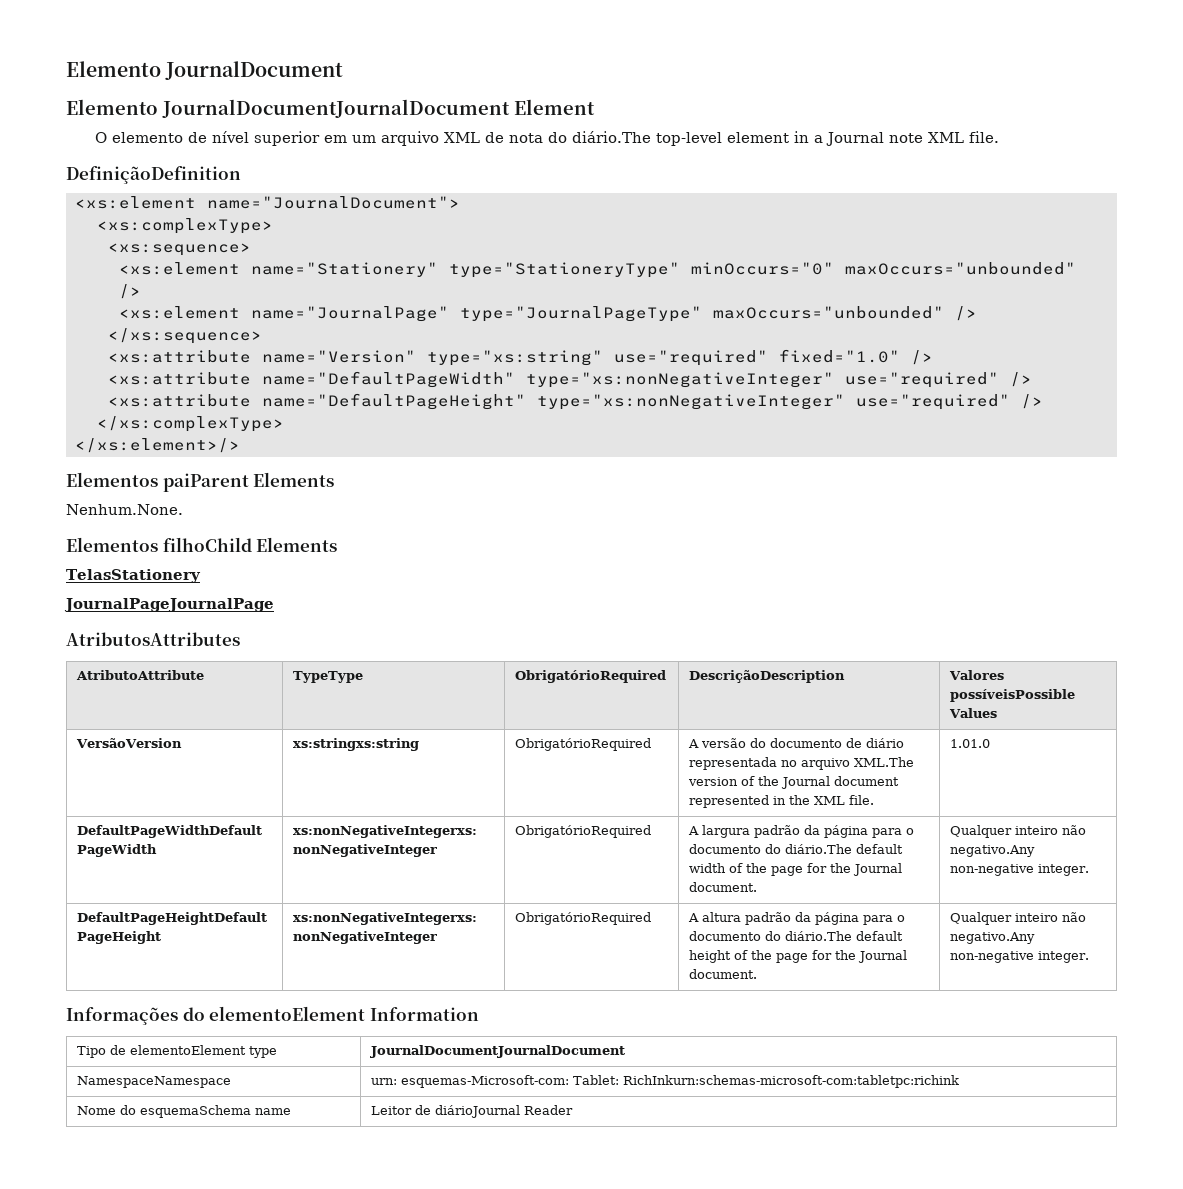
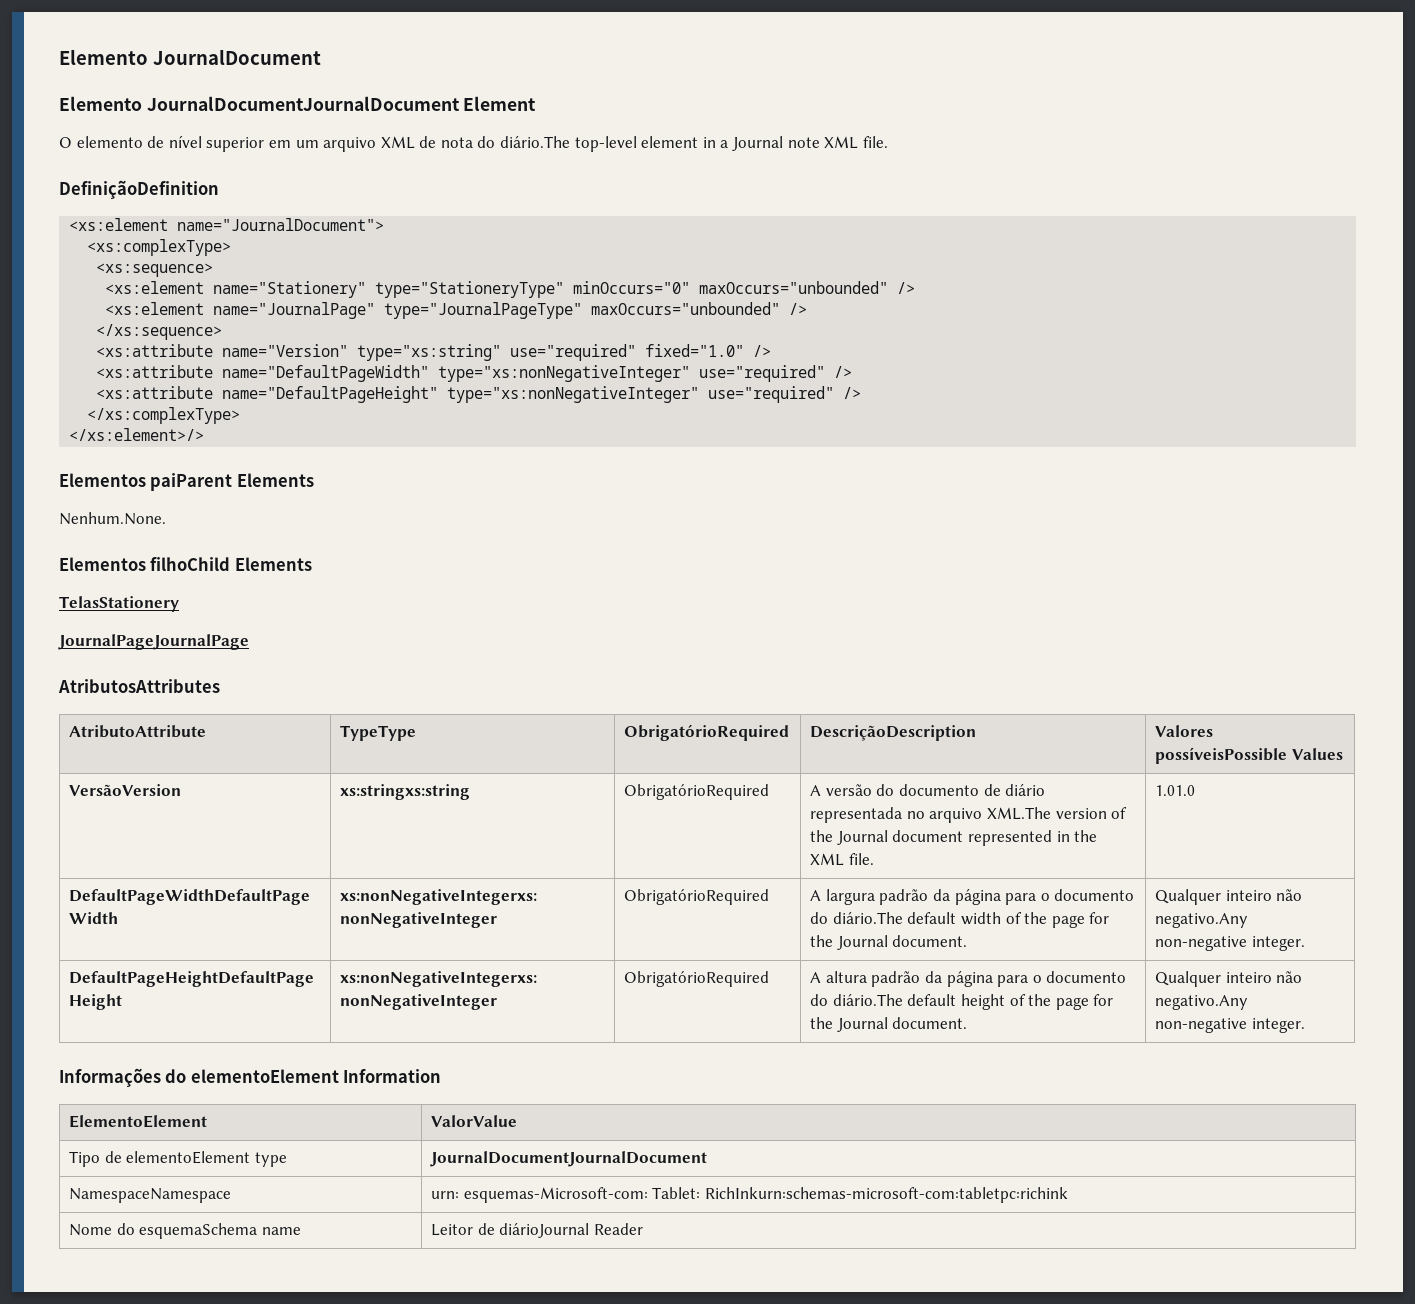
(479, 1014) none -> [69,1115,208,1128] [431,1115,518,1127] // ElementoElement | ValorValue

